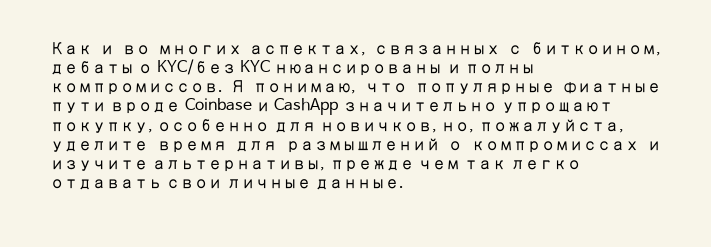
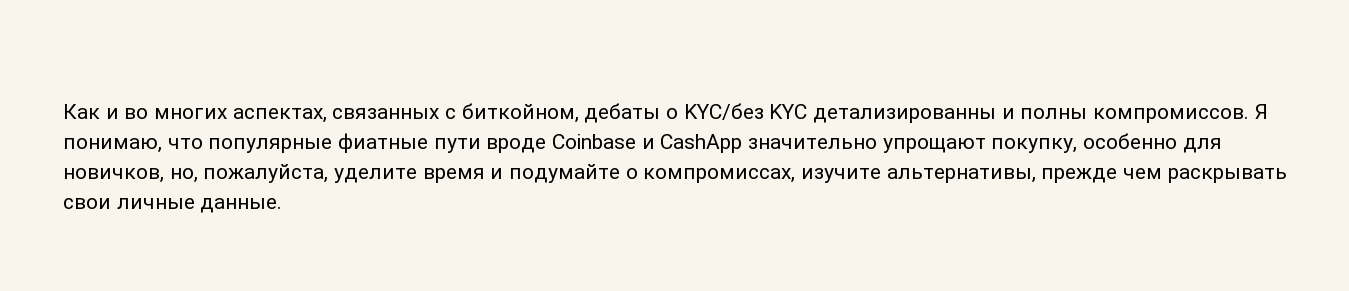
[530,42,661,56] биткоином, -> [461,103,579,123] биткойном,
[274,64,443,76] нюансированы -> [813,108,997,123] детализированны
[235,138,661,153] для размышлений о компромиссах и -> [490,164,796,183] и подумайте о компромиссах,
[464,160,581,170] [50,179,162,190] так легко отдавать -> [1167,168,1287,183] раскрывать

